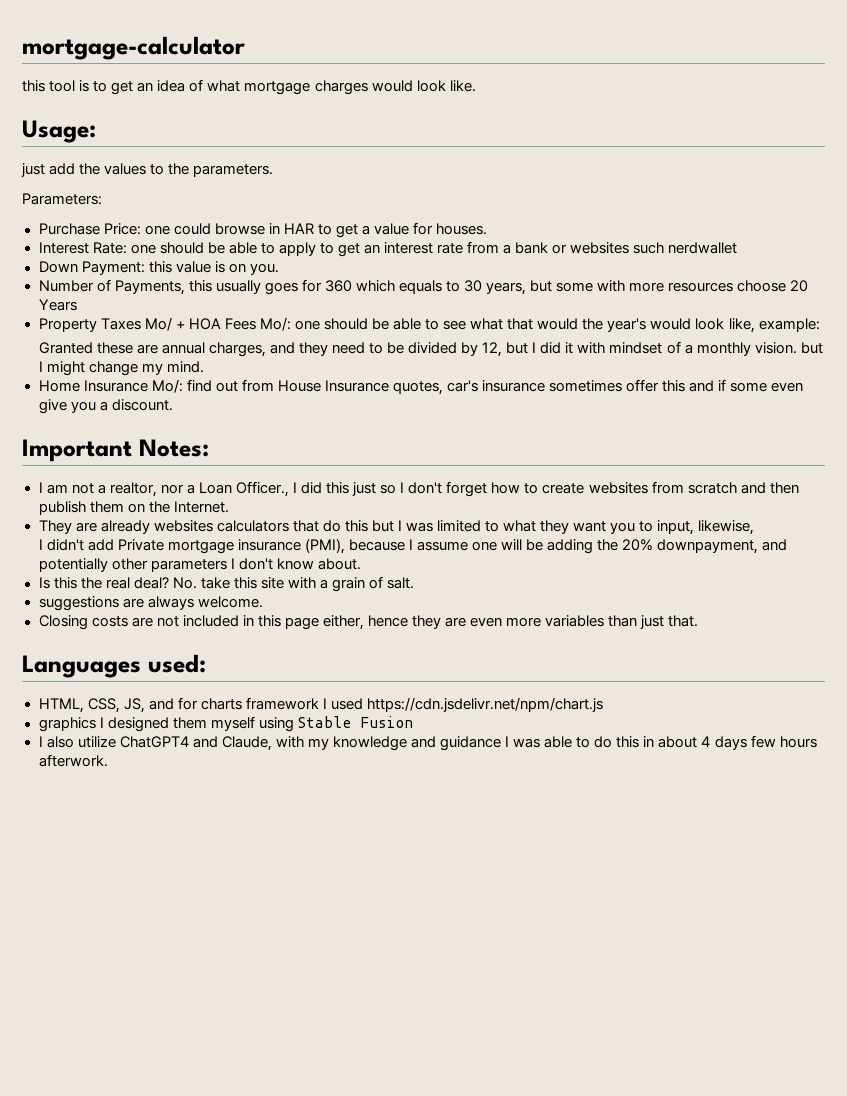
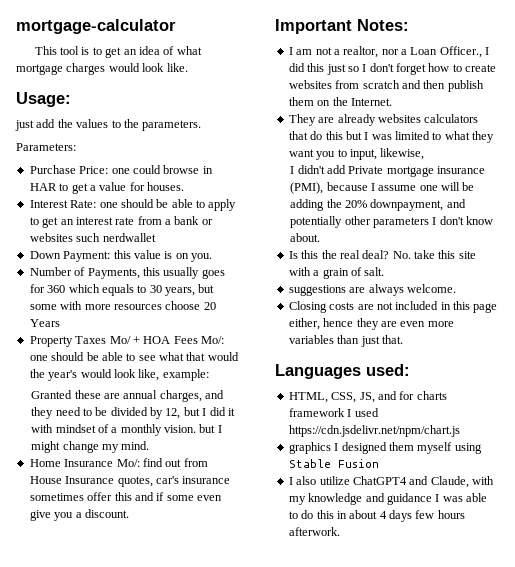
[22,80,45,92] this -> [34,46,57,55] This

